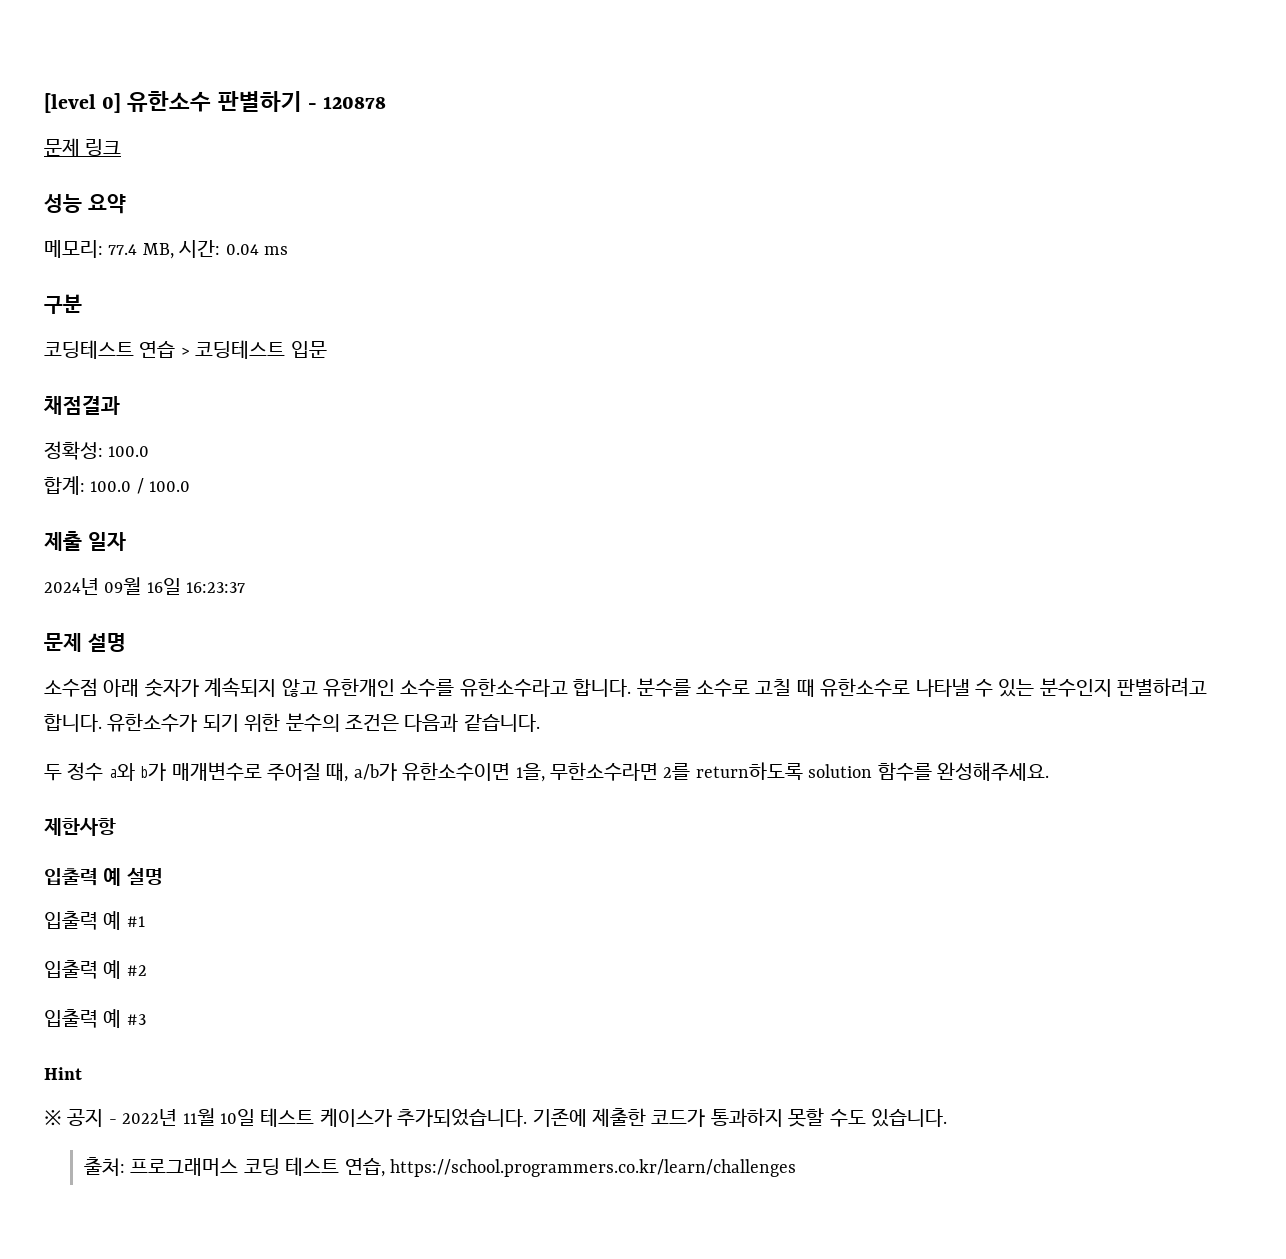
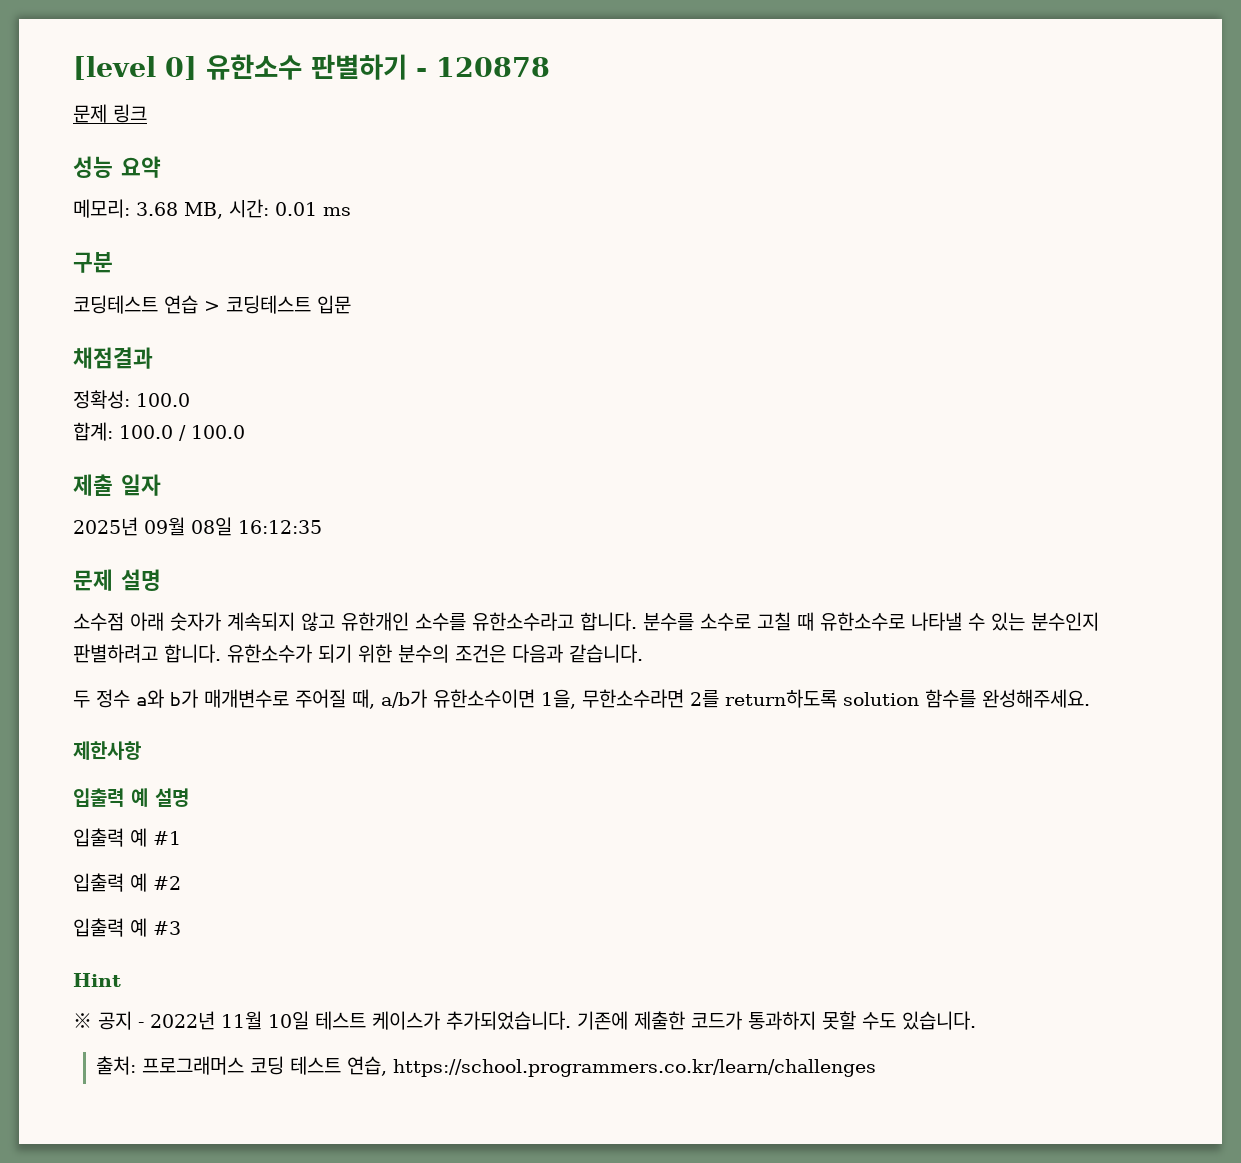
[108,244,138,255] 77.4 -> [136,202,178,216] 3.68
[225,244,259,255] 0.04 -> [275,202,317,216] 0.01
[44,577,246,595] 2024년 09월 16일 16:23:37 -> [73,517,322,536] 2025년 09월 08일 16:12:35

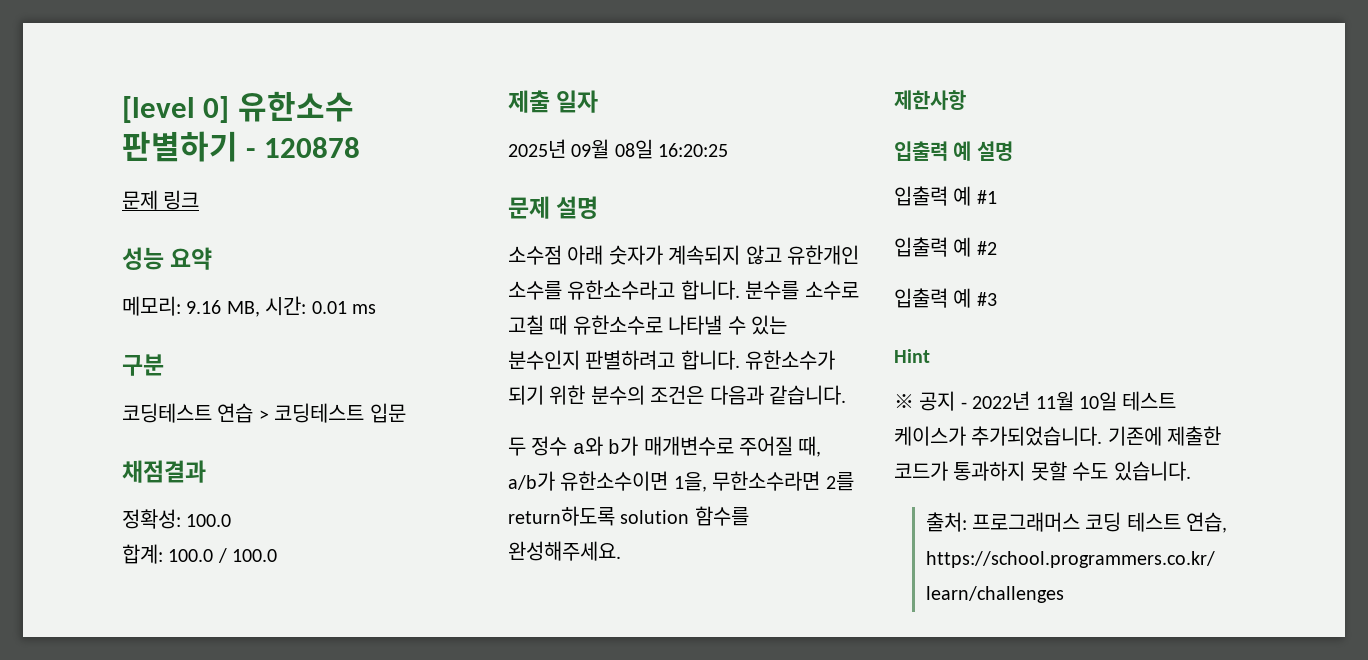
[136,202,178,216] 3.68 -> [186,300,222,314] 9.16
[238,520,322,534] 16:12:35 -> [658,143,729,157] 16:20:25

